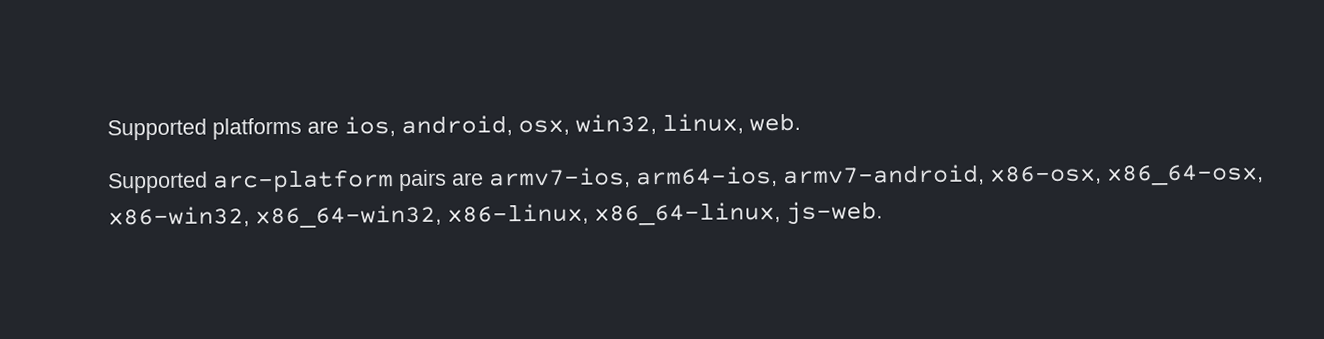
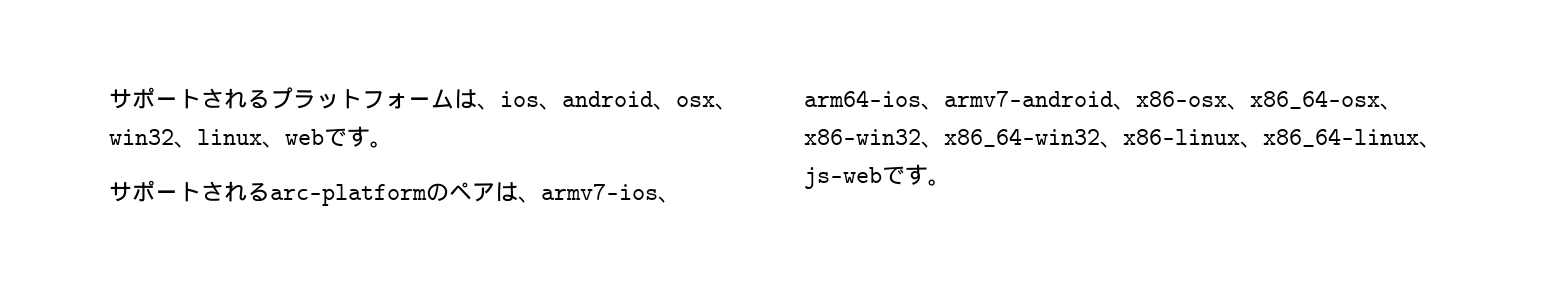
[107,112,801,141] [108,164,1264,194] [108,201,883,229] Supported platforms are ios, android, osx, win32, linux, web. // Supported arc-platform pairs are armv7-ios, arm64-ios, armv7-android, x86-osx, x86_64-osx, x86-win32, x86_64-win32, x86-linux, x86_64-linux, js-web. -> [109,87,738,110] [109,126,393,148] [109,180,681,206] [804,90,1403,110] [804,128,1442,148] [804,164,951,189] サポートされるプラットフォームは、ios、android、osx、win32、linux、webです。 // サポートされるarc-platformのペアは、armv7-ios、arm64-ios、armv7-android、x86-osx、x86_64-osx、x86-win32、x86_64-win32、x86-linux、x86_64-linux、js-webです。

